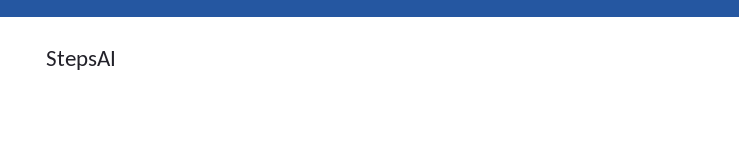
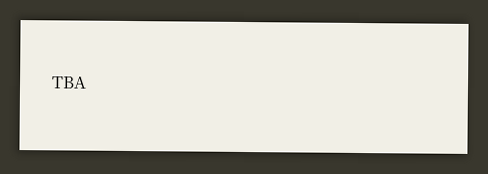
[46,51,116,70] StepsAI -> [51,76,87,89] TBA

